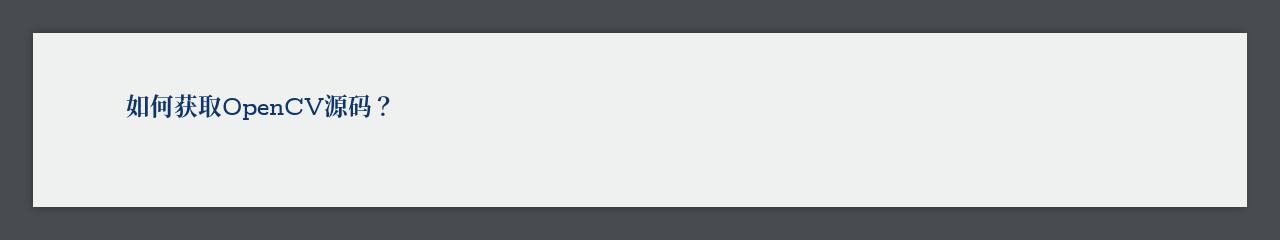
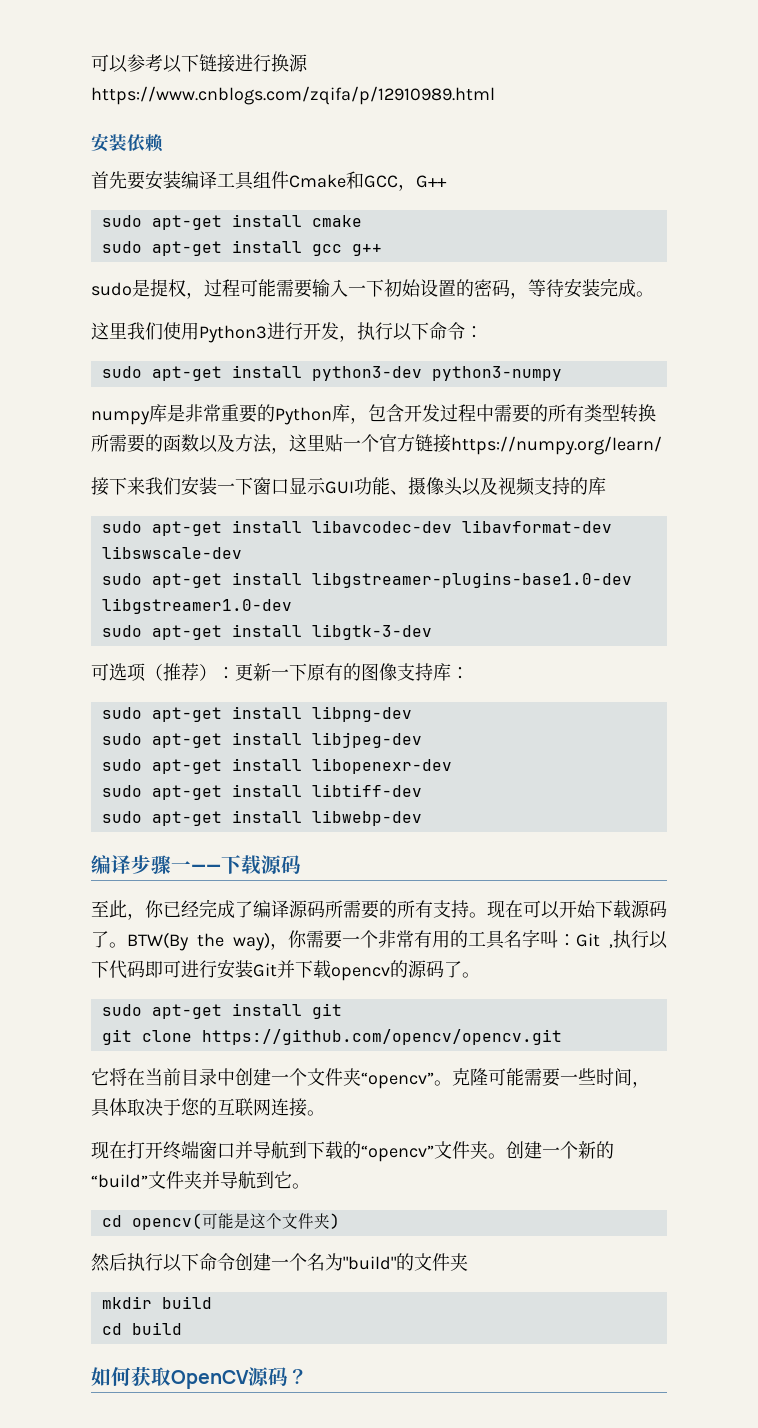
(126, 106) none -> [91,54,308,73] [91,86,495,105] [91,133,164,152] [91,170,447,191] [101,214,362,230] [101,240,382,256] [91,278,654,299] [91,322,483,343] [101,365,562,381] [91,404,656,425] [91,434,662,455] [91,476,606,496] [101,520,612,536] [101,546,242,559] [101,572,632,588] [101,598,292,614] [101,624,432,640] [91,663,469,682] [101,706,412,722] [101,732,422,748] [101,758,452,774] [101,784,422,800] [101,810,422,826] [91,855,301,875] [91,899,667,920] [91,929,668,951] [91,959,480,981] [101,1003,342,1019] [101,1029,562,1045] [91,1068,650,1089] [91,1098,325,1117] [91,1141,614,1162] [91,1171,310,1189] [101,1213,340,1230] [91,1253,468,1272] [101,1296,212,1309] [101,1322,182,1335] 可以参考以下链接进行换源https://www.cnblogs.com/zqifa/p/12910989.html // 安装依赖 // 首先要安装编译工具组件Cmake和GCC，G++ // sudo apt-get install cmake // sudo apt-get install gcc g++ // sudo是提权，过程可能需要输入一下初始设置的密码，等待安装完成。 // 这里我们使用Python3进行开发，执行以下命令： // sudo apt-get install python3-dev python3-numpy // numpy库是非常重要的Python库，包含开发过程中需要的所有类型转换所需要的函数以及方法，这里贴一个官方链接https://numpy.org/learn/ // 接下来我们安装一下窗口显示GUI功能、摄像头以及视频支持的库 // sudo apt-get install libavcodec-dev libavformat-dev libswscale-dev // sudo apt-get install libgstreamer-plugins-base1.0-dev libgstreamer1.0-dev // sudo apt-get install libgtk-3-dev // 可选项（推荐）：更新一下原有的图像支持库： // sudo apt-get install libpng-dev // sudo apt-get install libjpeg-dev // sudo apt-get install libopenexr-dev // sudo apt-get install libtiff-dev // sudo apt-get install libwebp-dev // 编译步骤一——下载源码 // 至此，你已经完成了编译源码所需要的所有支持。现在可以开始下载源码了。BTW(By the way)，你需要一个非常有用的工具名字叫：Git ,执行以下代码即可进行安装Git并下载opencv的源码了。 // sudo apt-get install git // git clone https://github.com/opencv/opencv.git // 它将在当前目录中创建一个文件夹“opencv”。克隆可能需要一些时间，具体取决于您的互联网连接。 // 现在打开终端窗口并导航到下载的“opencv”文件夹。创建一个新的“build”文件夹并导航到它。 // cd opencv(可能是这个文件夹) // 然后执行以下命令创建一个名为"build"的文件夹 // mkdir build // cd build //

